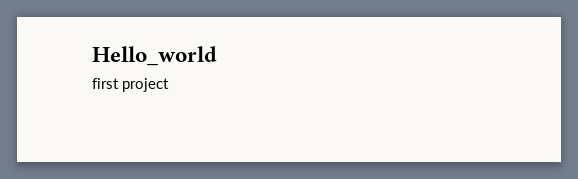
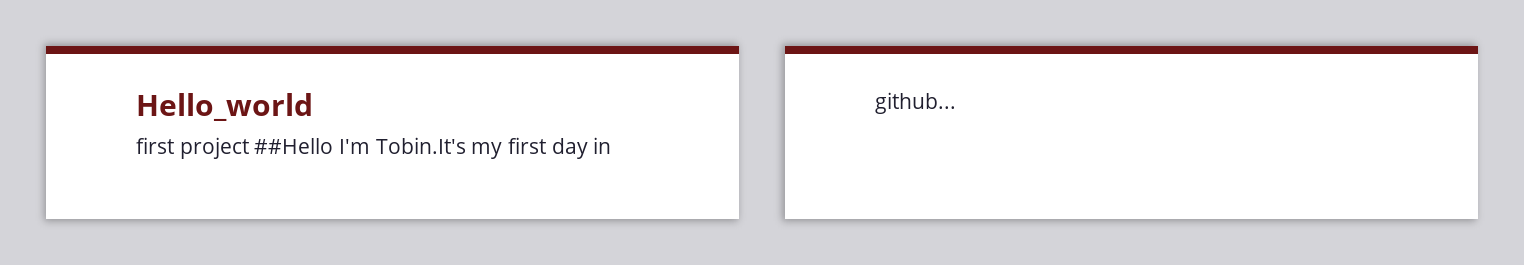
(169, 85) none -> [254,137,612,159] [875,92,956,114] ##Hello I'm Tobin.It's my first day in github...

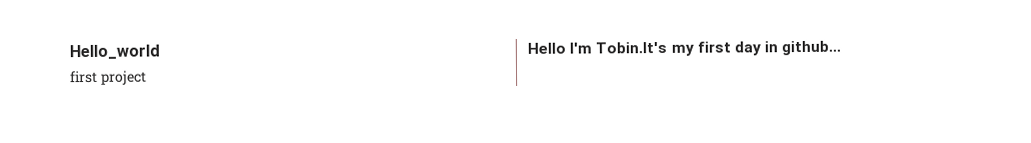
[254,138,334,154] ##Hello -> [527,42,566,54] // Hello

